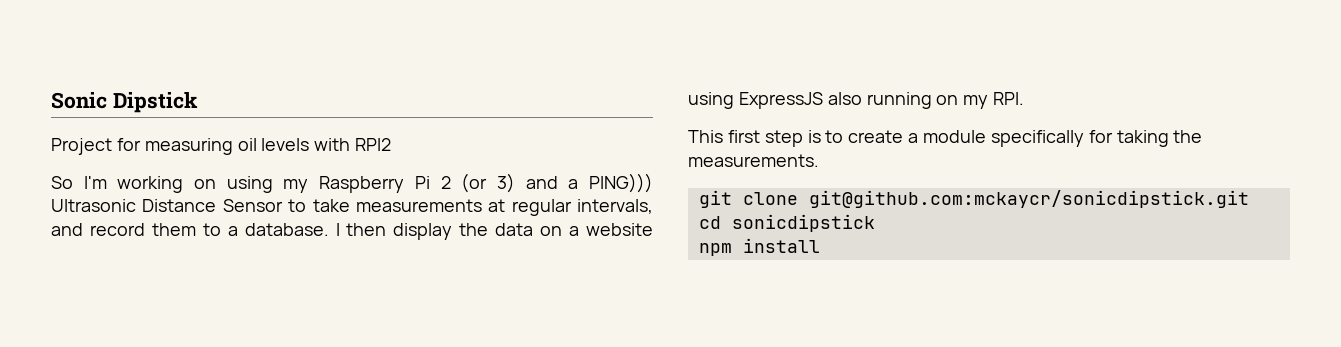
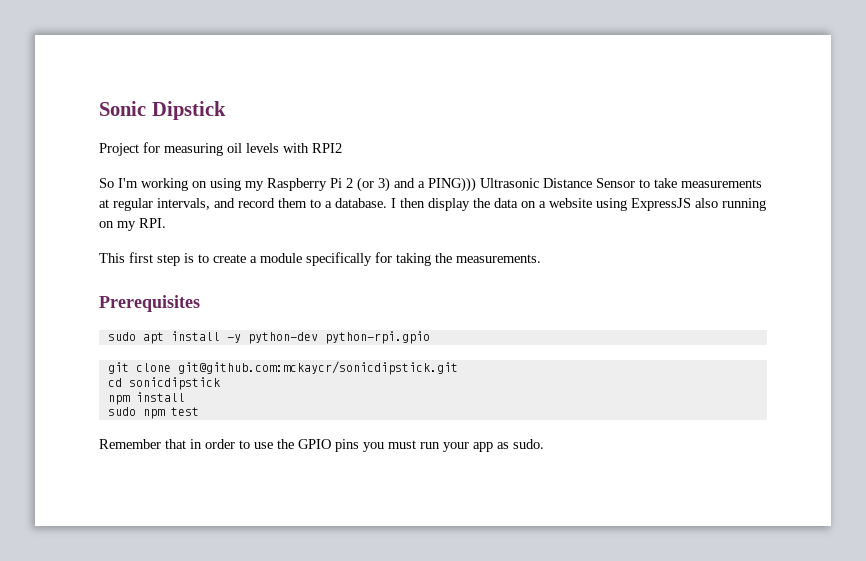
(819, 160) none -> [99,295,200,312] [107,331,430,344] // Prerequisites // sudo apt install -y python-dev python-rpi.gpio
(820, 245) none -> [107,407,199,419] [99,439,544,452] // sudo npm test // Remember that in order to use the GPIO pins you must run your app as sudo.

